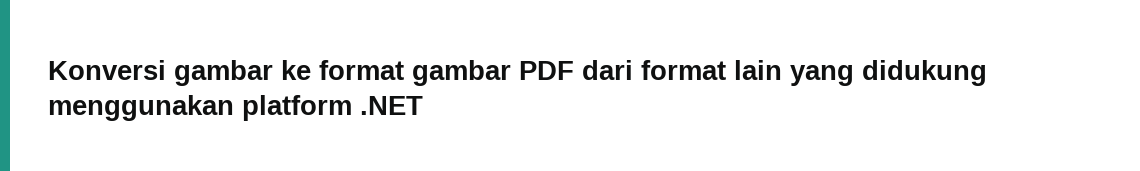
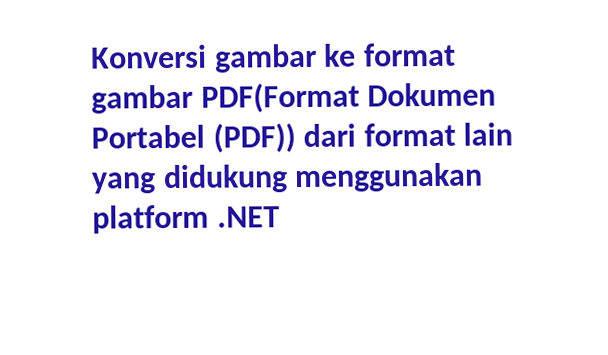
[519,61,574,80] PDF -> [200,82,497,113] [91,123,296,153] PDF(Format Dokumen Portabel (PDF))

